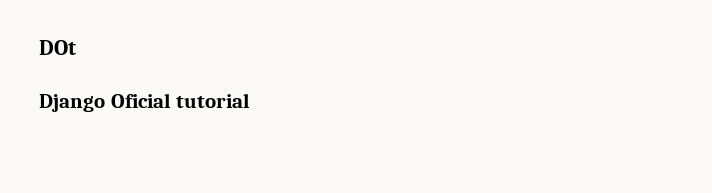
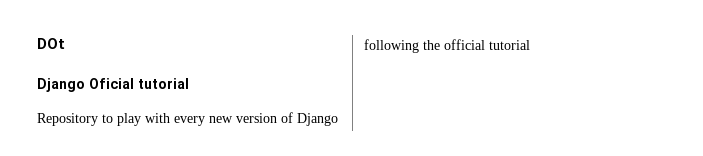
(251, 100) none -> [37,112,338,126] [364,39,530,53] // Repository to play with every new version of Django following the official tutorial

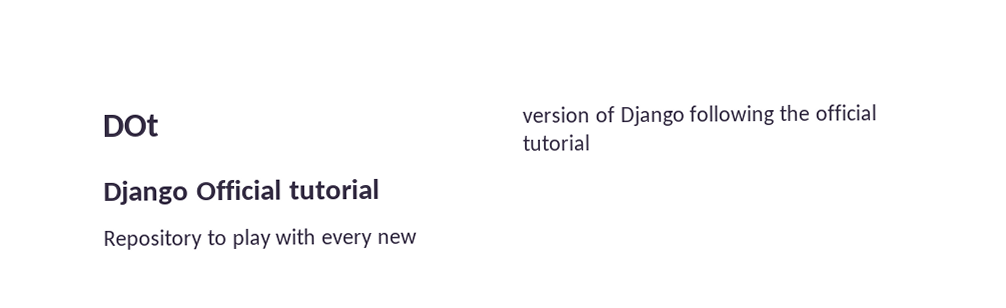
[89,78,134,89] Oficial -> [195,179,282,201] Official

